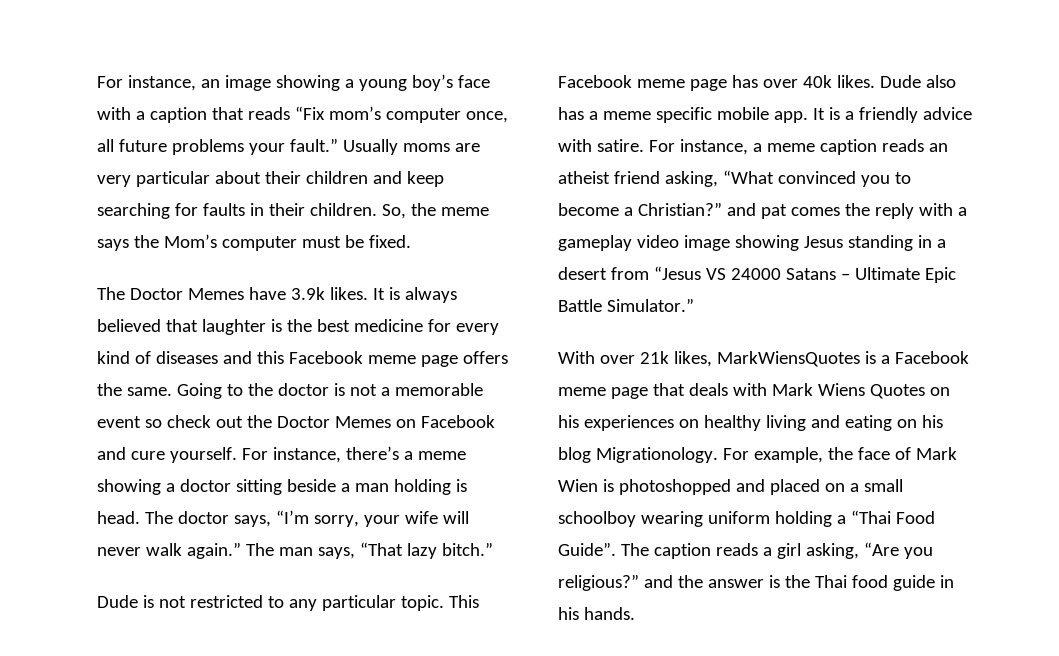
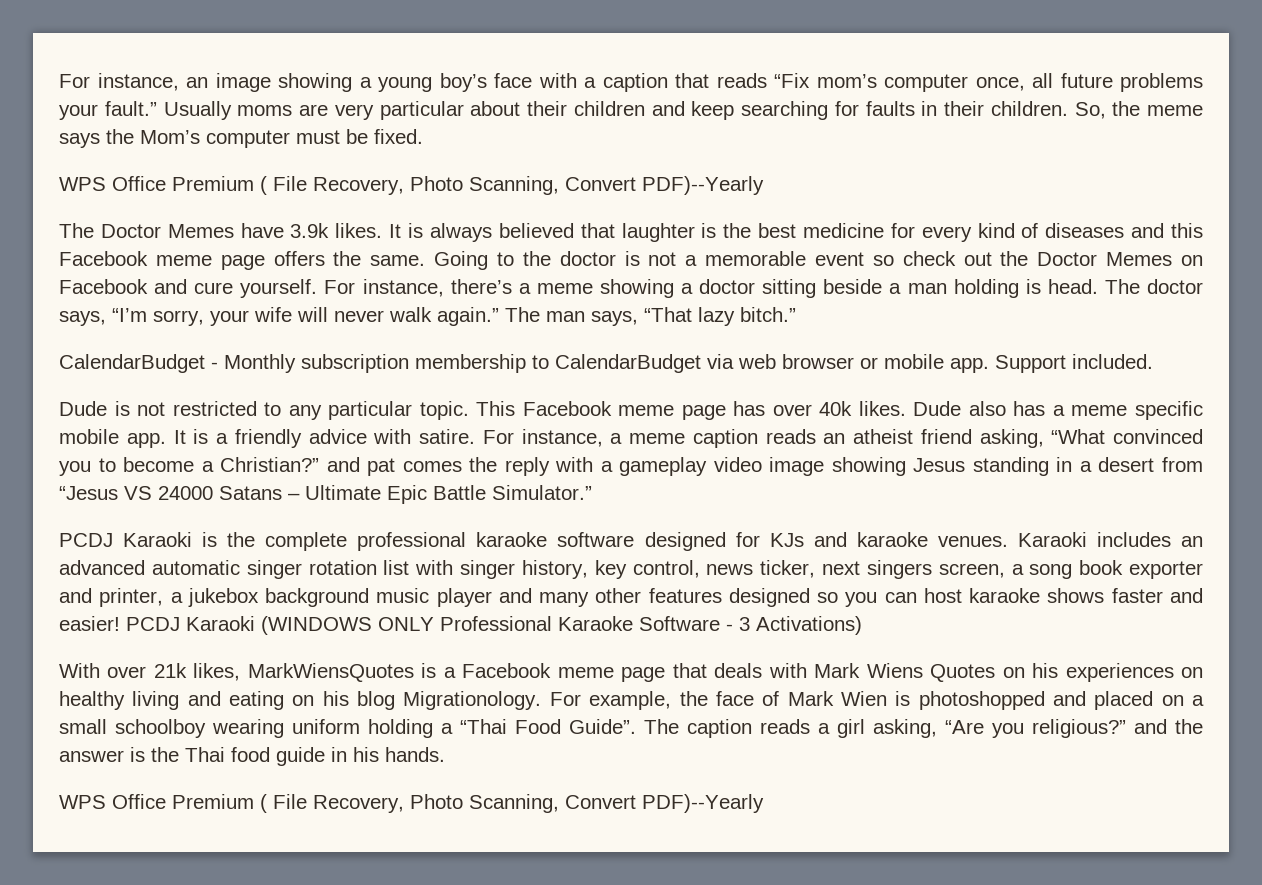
(411, 241) none -> [59,176,764,195] // WPS Office Premium ( File Recovery, Photo Scanning, Convert PDF)--Yearly
(493, 549) none -> [59,354,1153,373] // CalendarBudget - Monthly subscription membership to CalendarBudget via web browser or mobile app. Support included.
(694, 305) none -> [59,532,1203,551] [59,560,1204,579] [59,588,1204,607] [59,616,862,635] // PCDJ Karaoki is the complete professional karaoke software designed for KJs and karaoke venues. Karaoki includes an advanced automatic singer rotation list with singer history, key control, news ticker, next singers screen, a song book exporter and printer, a jukebox background music player and many other features designed so you can host karaoke shows faster and easier! PCDJ Karaoki (WINDOWS ONLY Professional Karaoke Software - 3 Activations)
(635, 613) none -> [59,794,764,813] // WPS Office Premium ( File Recovery, Photo Scanning, Convert PDF)--Yearly

